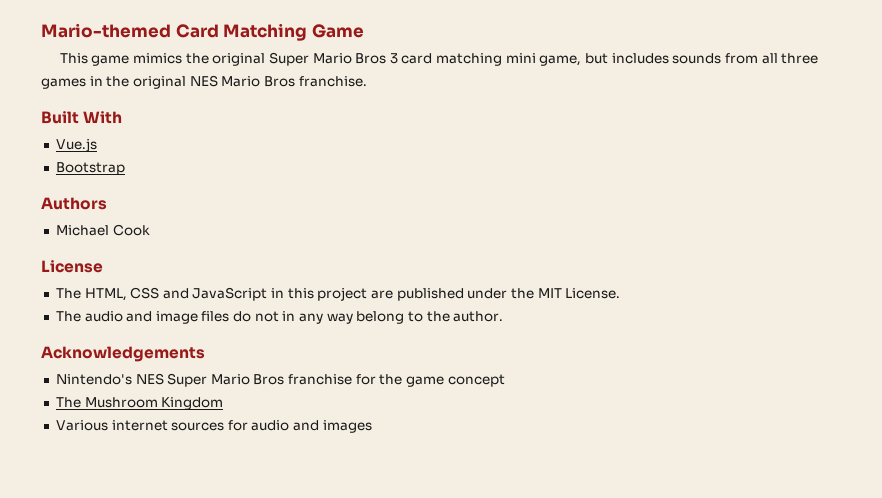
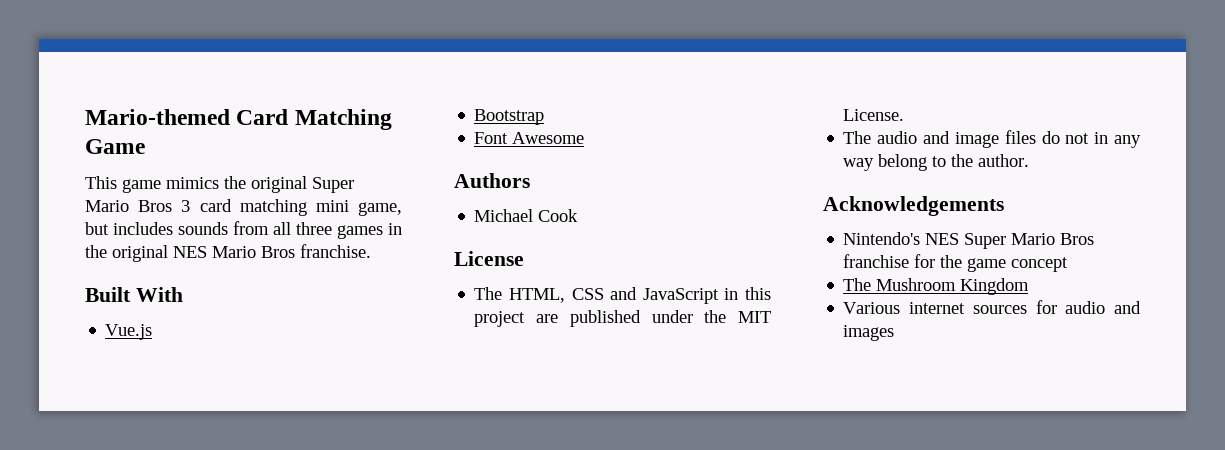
(125, 168) none -> [474,132,585,144] // Font Awesome

